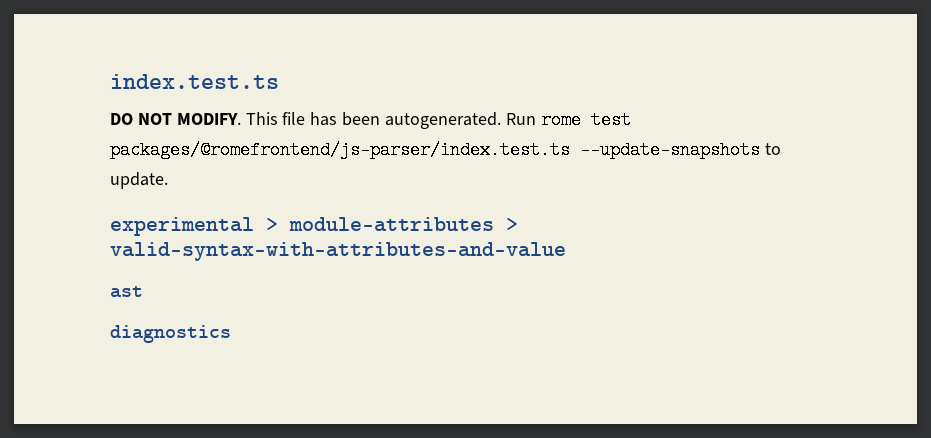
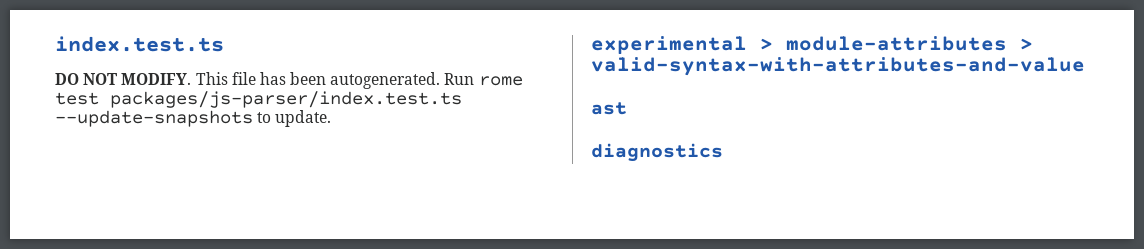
[110,141,570,159] packages/@romefrontend/js-parser/index.test.ts -> [110,91,462,108] packages/js-parser/index.test.ts

